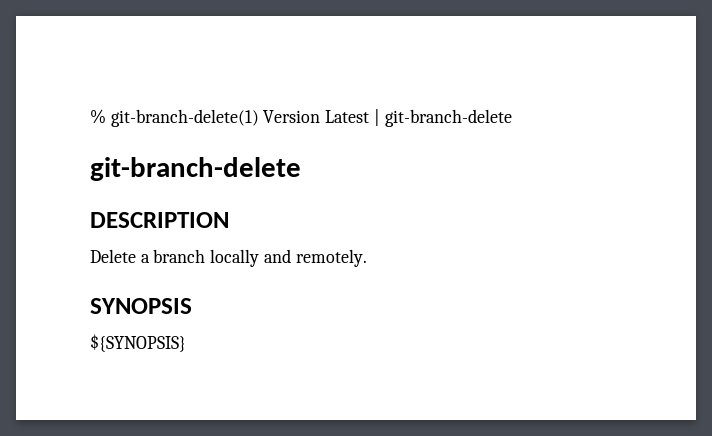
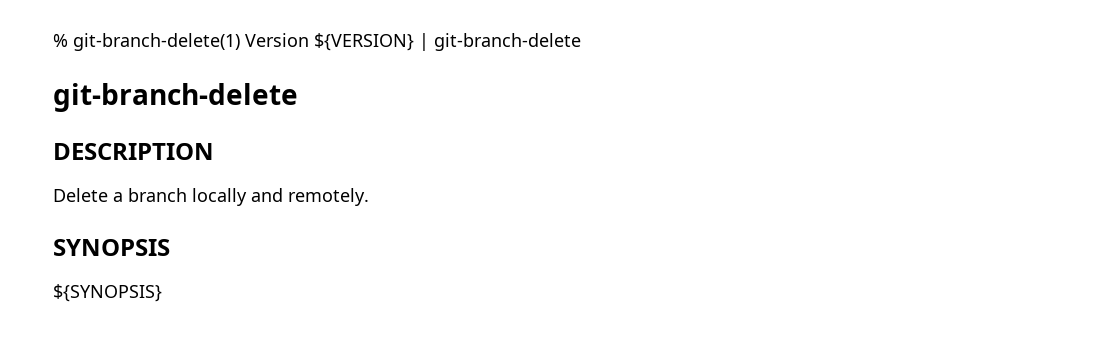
[325,110,370,123] Latest -> [314,33,414,51] ${VERSION}

